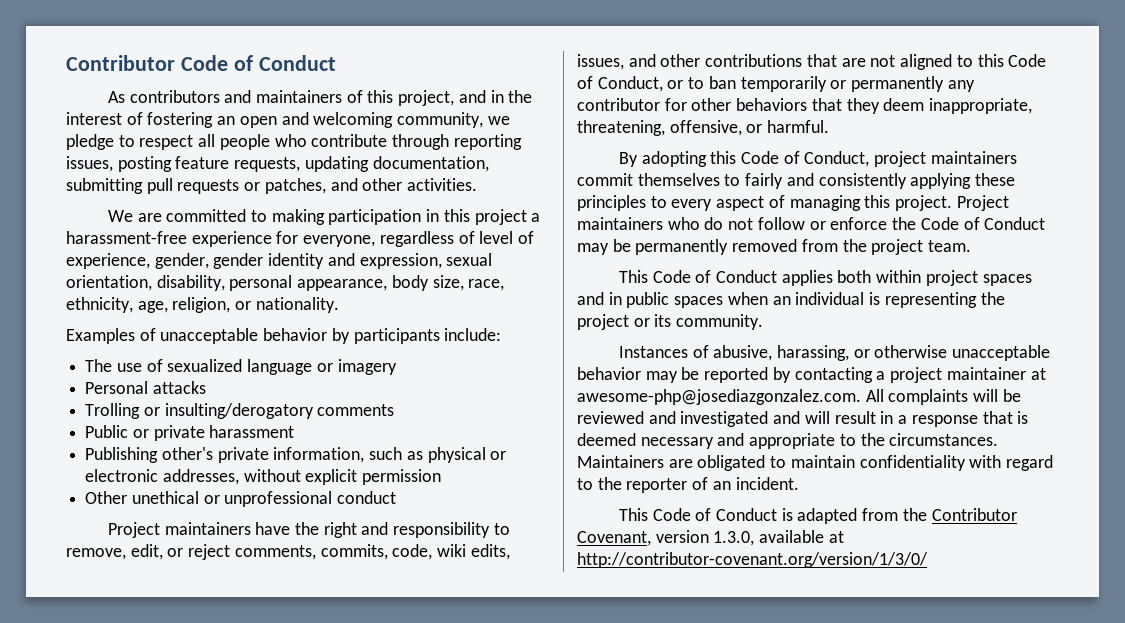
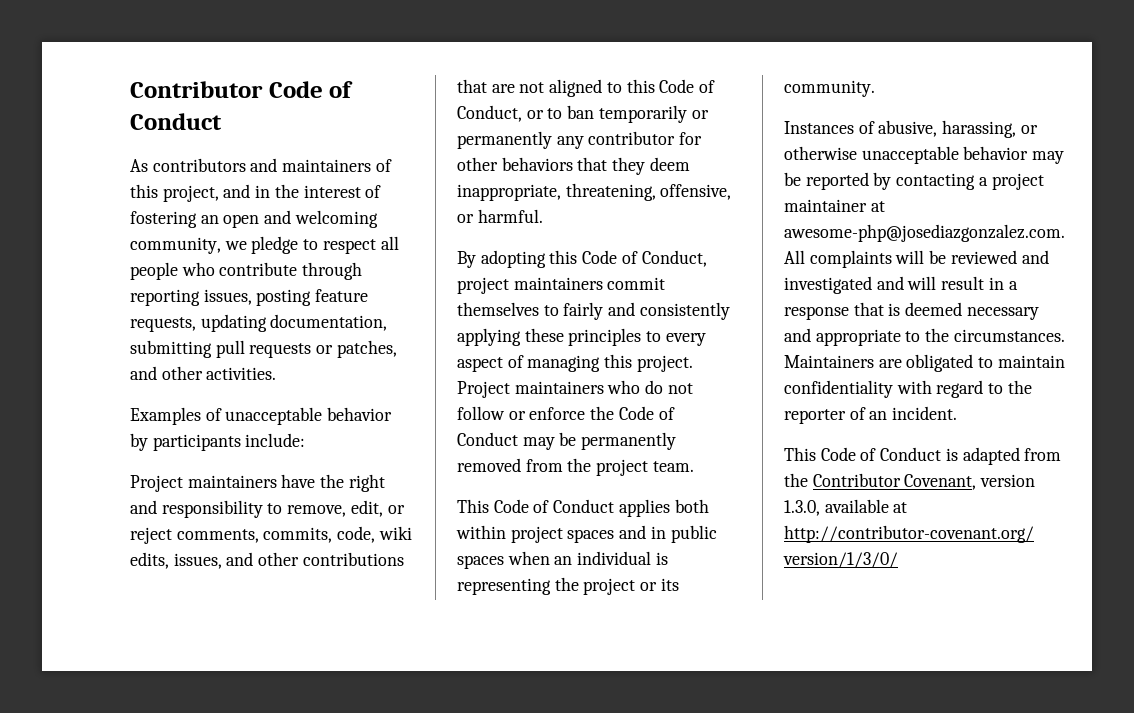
[107,209,541,225] [66,231,535,247] [66,253,493,269] [66,275,505,291] [66,297,339,313] // We are committed to making participation in this project a harassment-free experience for everyone, regardless of level of experience, gender, gender identity and expression, sexual orientation, disability, personal appearance, body size, race, ethnicity, age, religion, or nationality. -> (277, 373) none
[85,359,397,375] [85,381,206,394] [85,403,395,419] [85,425,295,441] [85,447,507,463] [85,469,442,485] [85,491,397,507] // The use of sexualized language or imagery // Personal attacks // Trolling or insulting/derogatory comments // Public or private harassment // Publishing other's private information, such as physical or electronic addresses, without explicit permission // Other unethical or unprofessional conduct -> (306, 440) none

